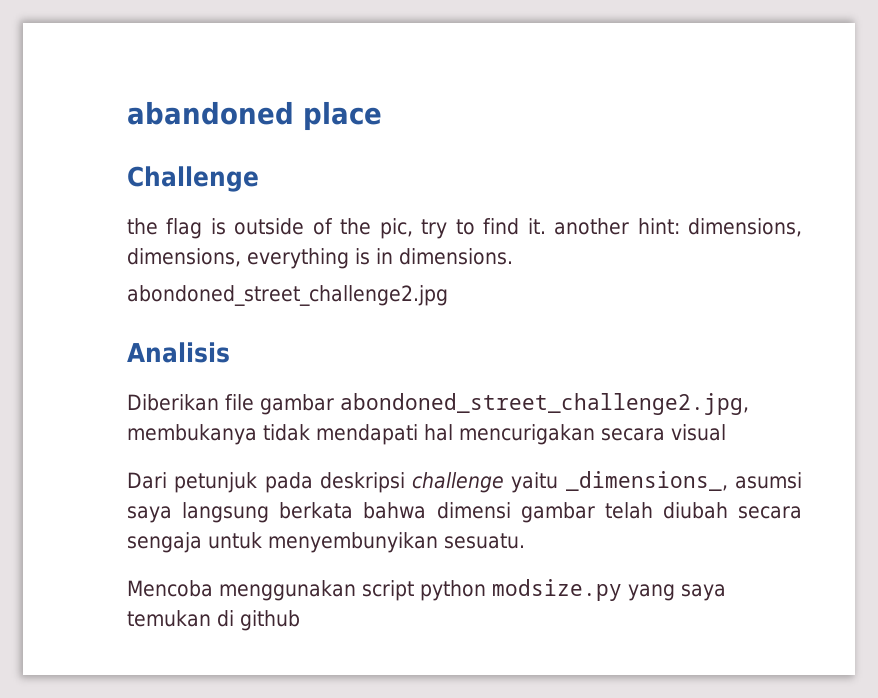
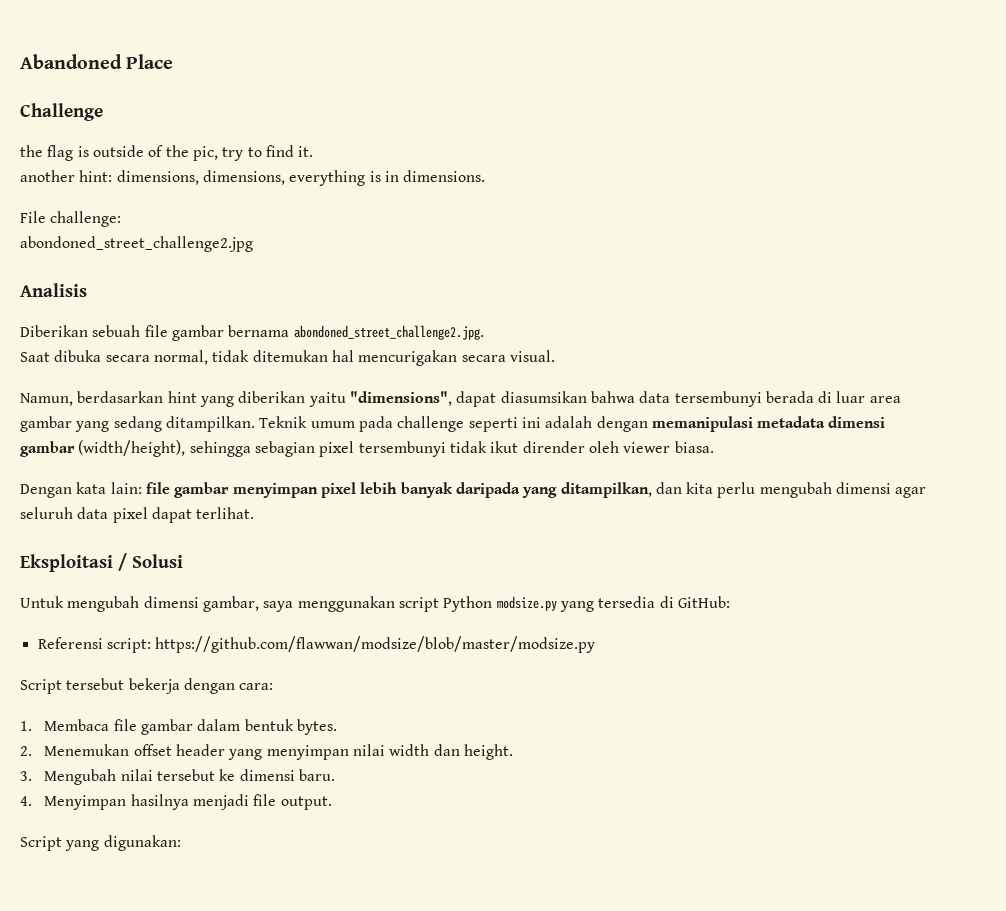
[127,101,382,131] abandoned place -> [20,54,174,69] Abandoned Place
(546, 226) none -> (314, 151) //
(513, 256) none -> [20,211,122,227] // File challenge:
[225,393,749,415] [127,424,726,445] [127,471,802,493] [127,502,802,523] [127,532,525,553] [127,580,213,597] file gambar abondoned_street_challenge2.jpg, membukanya tidak mendapati hal mencurigakan secara visual // Dari petunjuk pada deskripsi challenge yaitu _dimensions_, asumsi saya langsung berkata bahwa dimensi gambar telah diubah secara sengaja untuk menyembunyikan sesuatu. // Mencoba -> [92,325,484,341] [20,350,555,366] [20,391,901,407] [20,416,886,432] [20,440,714,457] [20,482,927,498] [20,507,255,523] [20,553,183,572] [20,596,294,612] sebuah file gambar bernama abondoned_street_challenge2.jpg. // Saat dibuka secara normal, tidak ditemukan hal mencurigakan secara visual. // Namun, berdasarkan hint yang diberikan yaitu "dimensions", dapat diasumsikan bahwa data tersembunyi berada di luar area gambar yang sedang ditampilkan. Teknik umum pada challenge seperti ini adalah dengan memanipulasi metadata dimensi gambar (width/height), sehingga sebagian pixel tersembunyi tidak ikut dirender oleh viewer biasa. // Dengan kata lain: file gambar menyimpan pixel lebih banyak daripada yang ditampilkan, dan kita perlu mengubah dimensi agar seluruh data pixel dapat terlihat. // Eksploitasi / Solusi // Untuk mengubah dimensi gambar, saya
[420,580,486,601] python -> [443,596,493,612] Python
[681,584,726,601] [127,610,300,631] saya temukan di github -> [598,596,730,608] [37,636,596,653] [20,678,274,694] [20,719,337,735] [20,744,513,760] [20,769,335,785] [20,794,332,810] [20,835,181,851] tersedia di GitHub: // Referensi script: https://github.com/flawwan/modsize/blob/master/modsize.py // Script tersebut bekerja dengan cara: // 1. Membaca file gambar dalam bentuk bytes. // 2. Menemukan offset header yang menyimpan nilai width dan height. // 3. Mengubah nilai tersebut ke dimensi baru. // 4. Menyimpan hasilnya menjadi file output. // Script yang digunakan:

